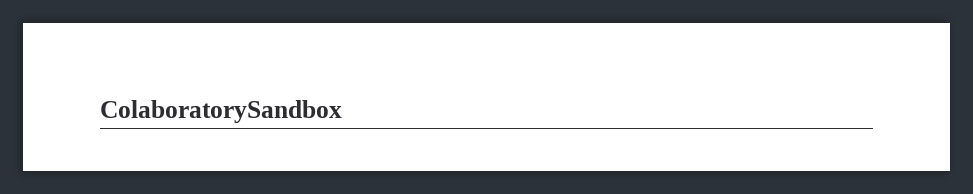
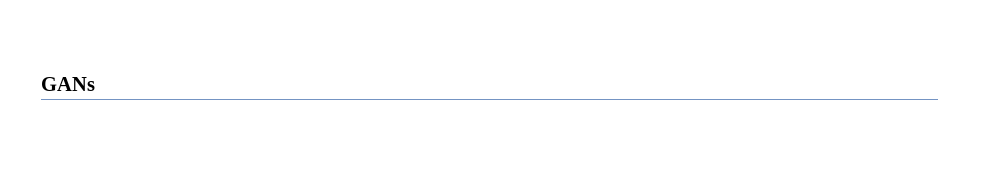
[100,100,342,123] ColaboratorySandbox -> [41,77,95,91] GANs

